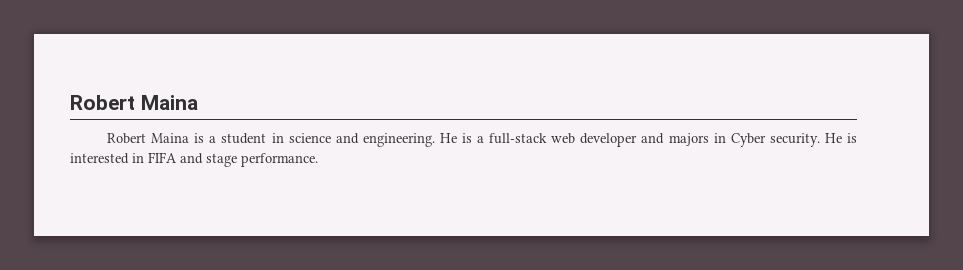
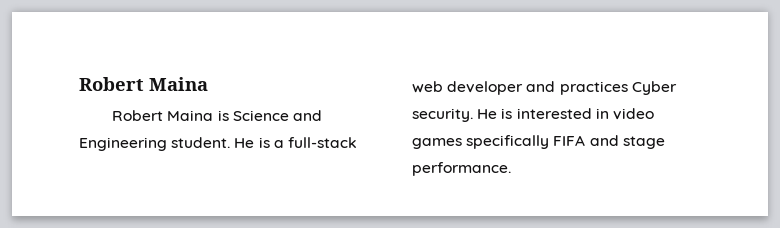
[209,133,435,147] a student in science and engineering. -> [232,110,322,121] [79,137,231,151] Science and Engineering student.
[668,133,726,146] majors in -> [559,81,628,95] practices
(144, 158) none -> [612,108,654,120] [412,135,550,149] video games specifically

